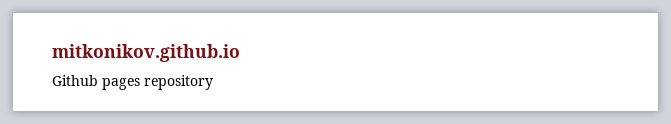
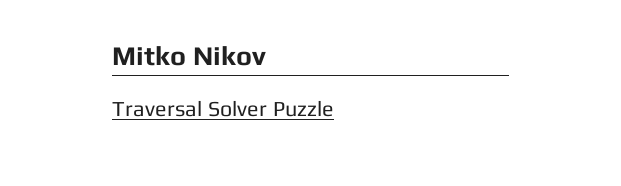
[52,44,240,62] [52,75,213,90] mitkonikov.github.io // Github pages repository -> [112,46,267,66] [112,100,334,117] Mitko Nikov // Traversal Solver Puzzle

